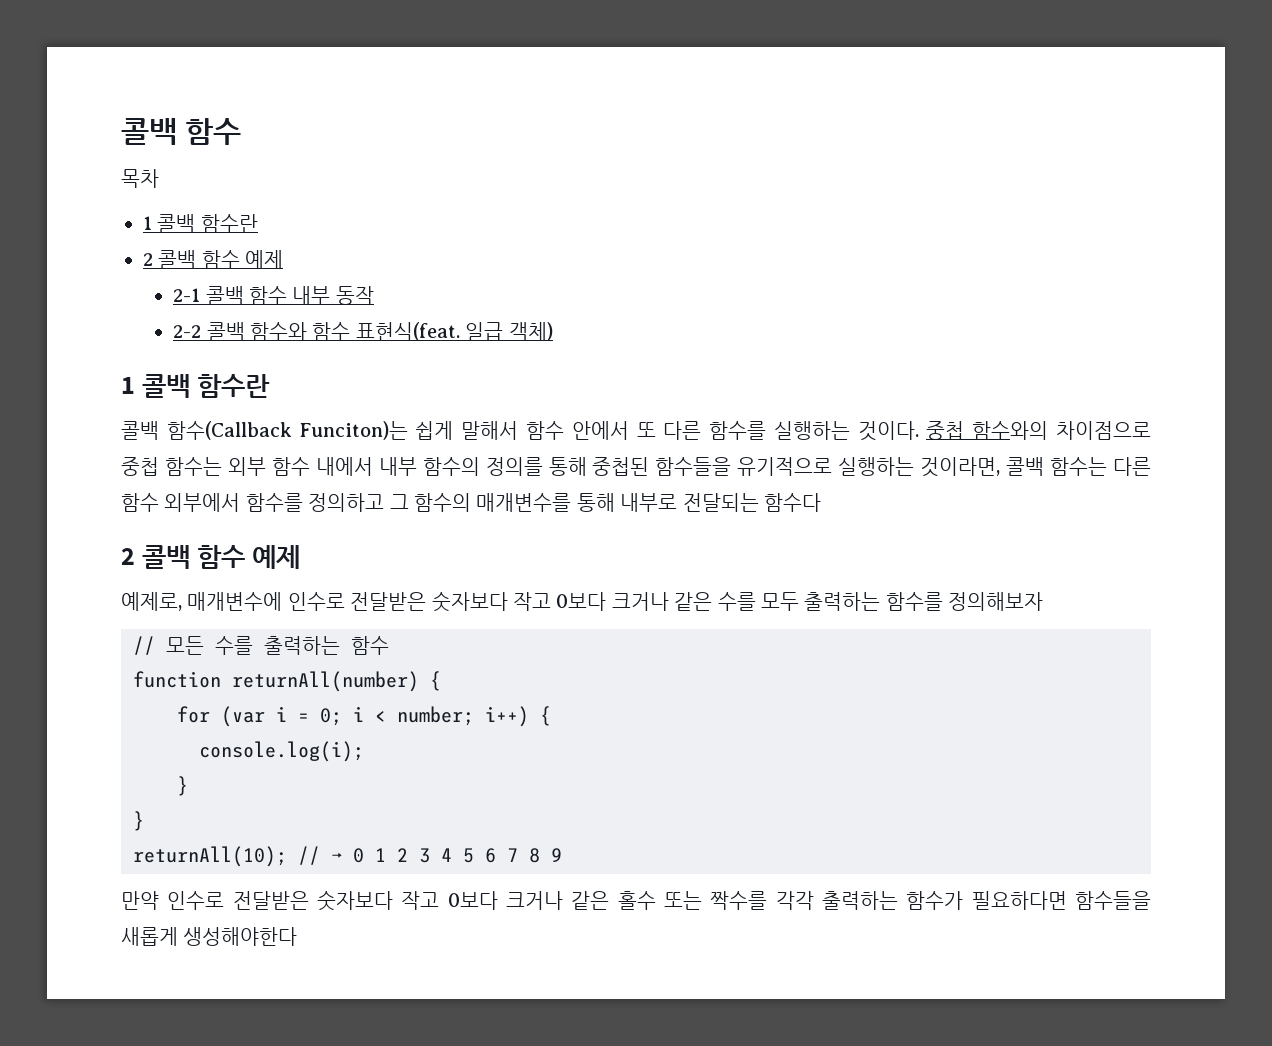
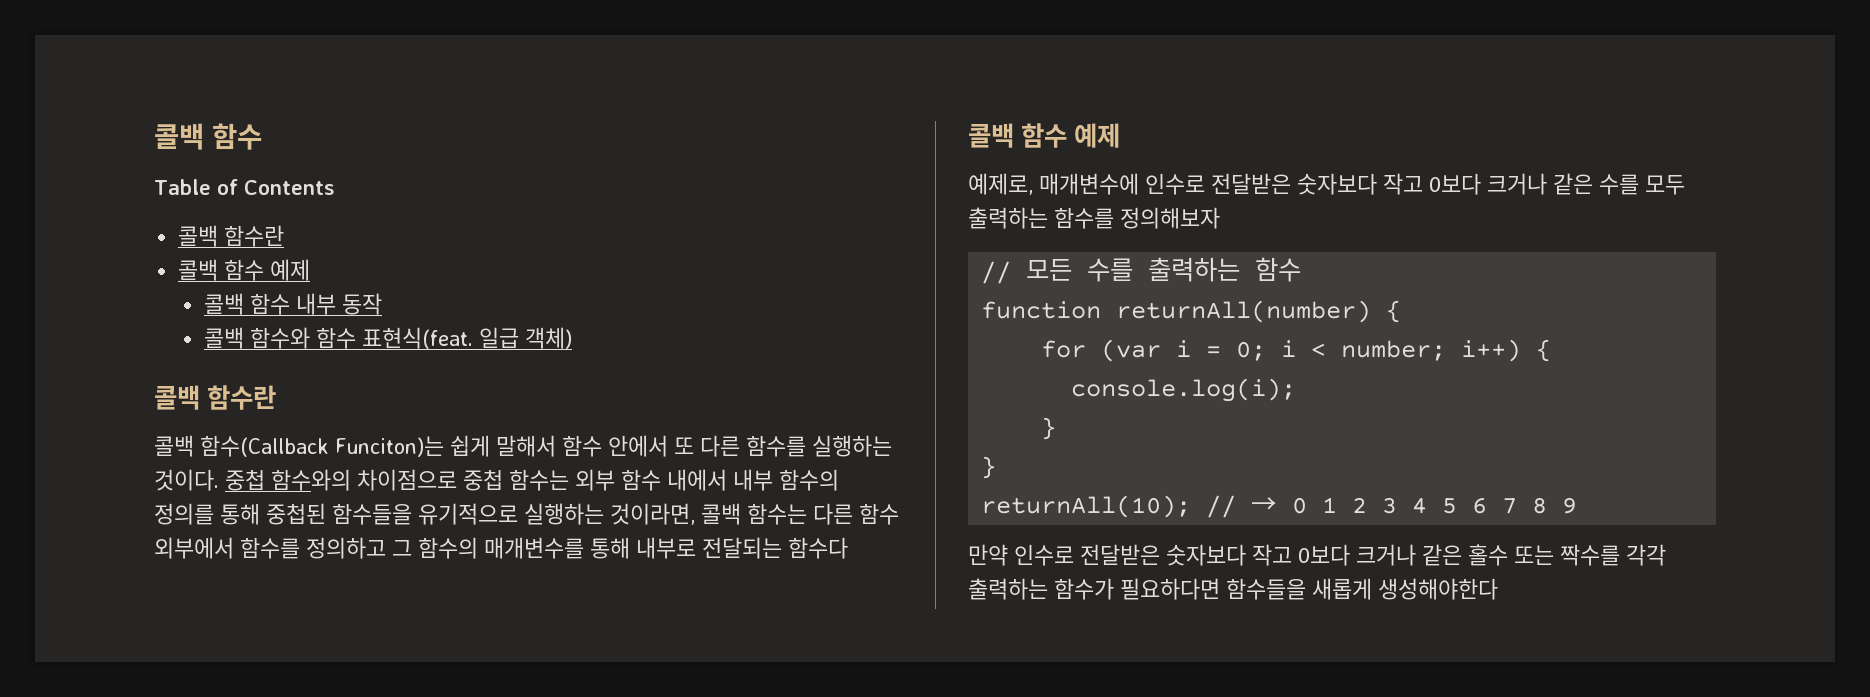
[121,169,159,188] [143,214,258,233] [143,250,284,269] [173,288,201,302] 목차 // 1 콜백 함수란 // 2 콜백 함수 예제 // 2-1 -> [154,179,335,195] [178,225,285,247] [178,259,311,281] Table of Contents // 콜백 함수란 // 콜백 함수 예제 //
[173,325,202,338] 2-2 -> (383, 304) none
[121,377,135,394] 1 -> (573, 338) none
[121,548,135,565] 2 -> (848, 548) none

